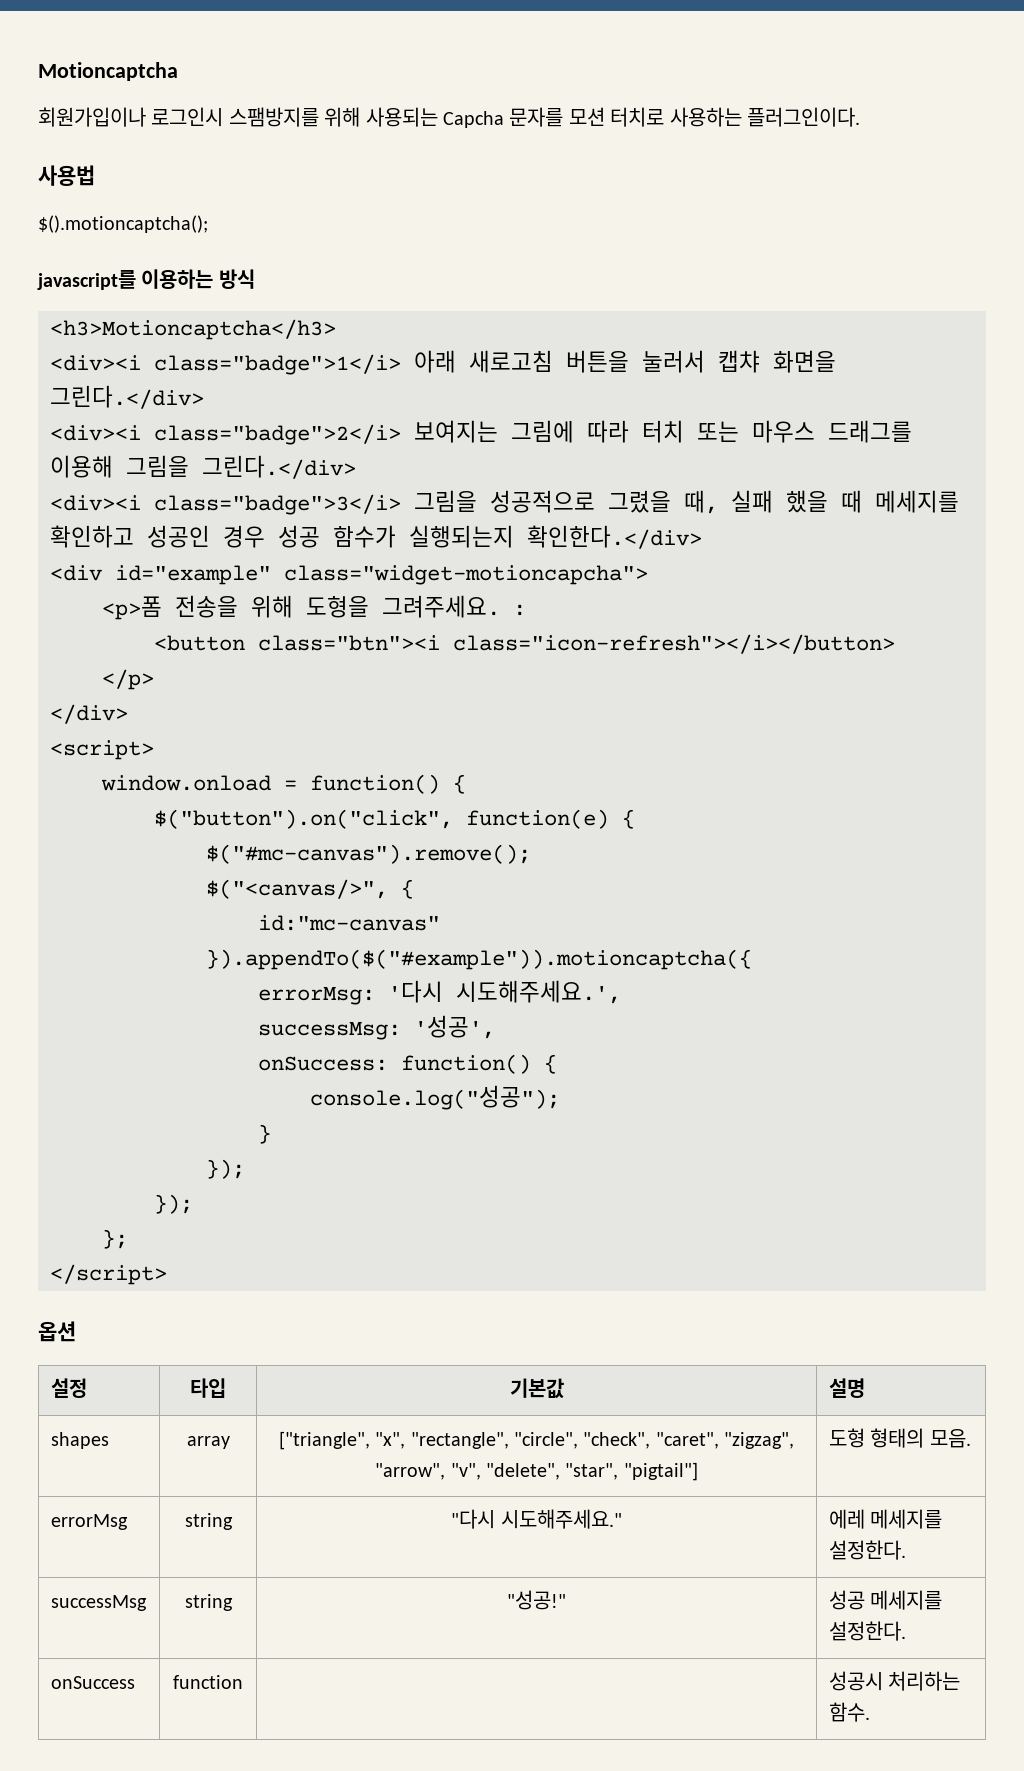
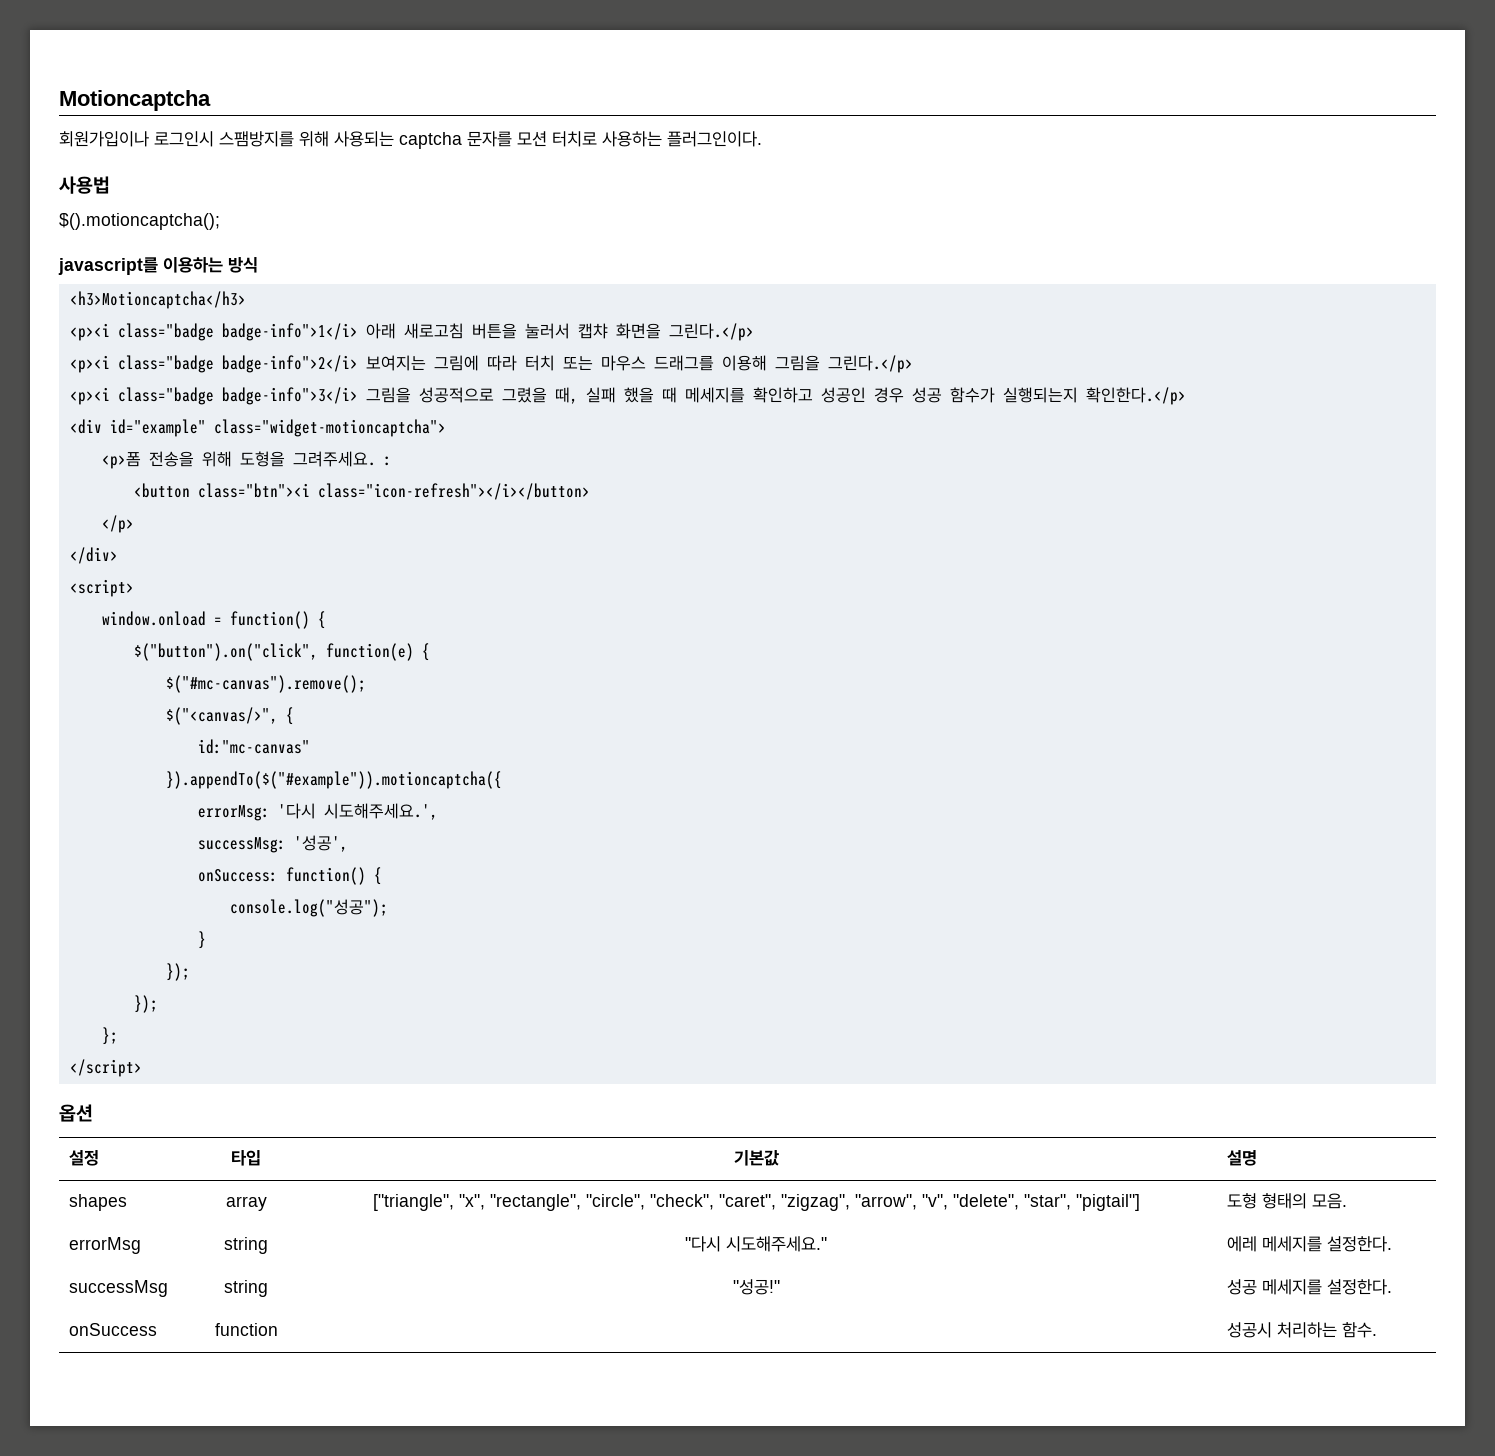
[442,111,504,128] Capcha -> [399,132,462,149] captcha
[50,354,401,375] <div><i class="badge">1</i> -> [69,323,358,341] <p><i class="badge badge-info">1</i>
[50,385,204,409] [50,424,401,445] 그린다.</div> // <div><i class="badge">2</i> -> [668,323,754,341] [69,355,358,373] 그린다.</p> // <p><i class="badge badge-info">2</i>
[202,455,356,479] [50,494,401,515] 그린다.</div> // <div><i class="badge">3</i> -> [827,355,913,373] [69,387,358,405] 그린다.</p> // <p><i class="badge badge-info">3</i>
[527,525,702,549] 확인한다.</div> -> [1085,387,1186,405] 확인한다.</p>
[284,565,648,585] class="widget-motioncapcha"> -> [213,419,446,437] class="widget-motioncaptcha">

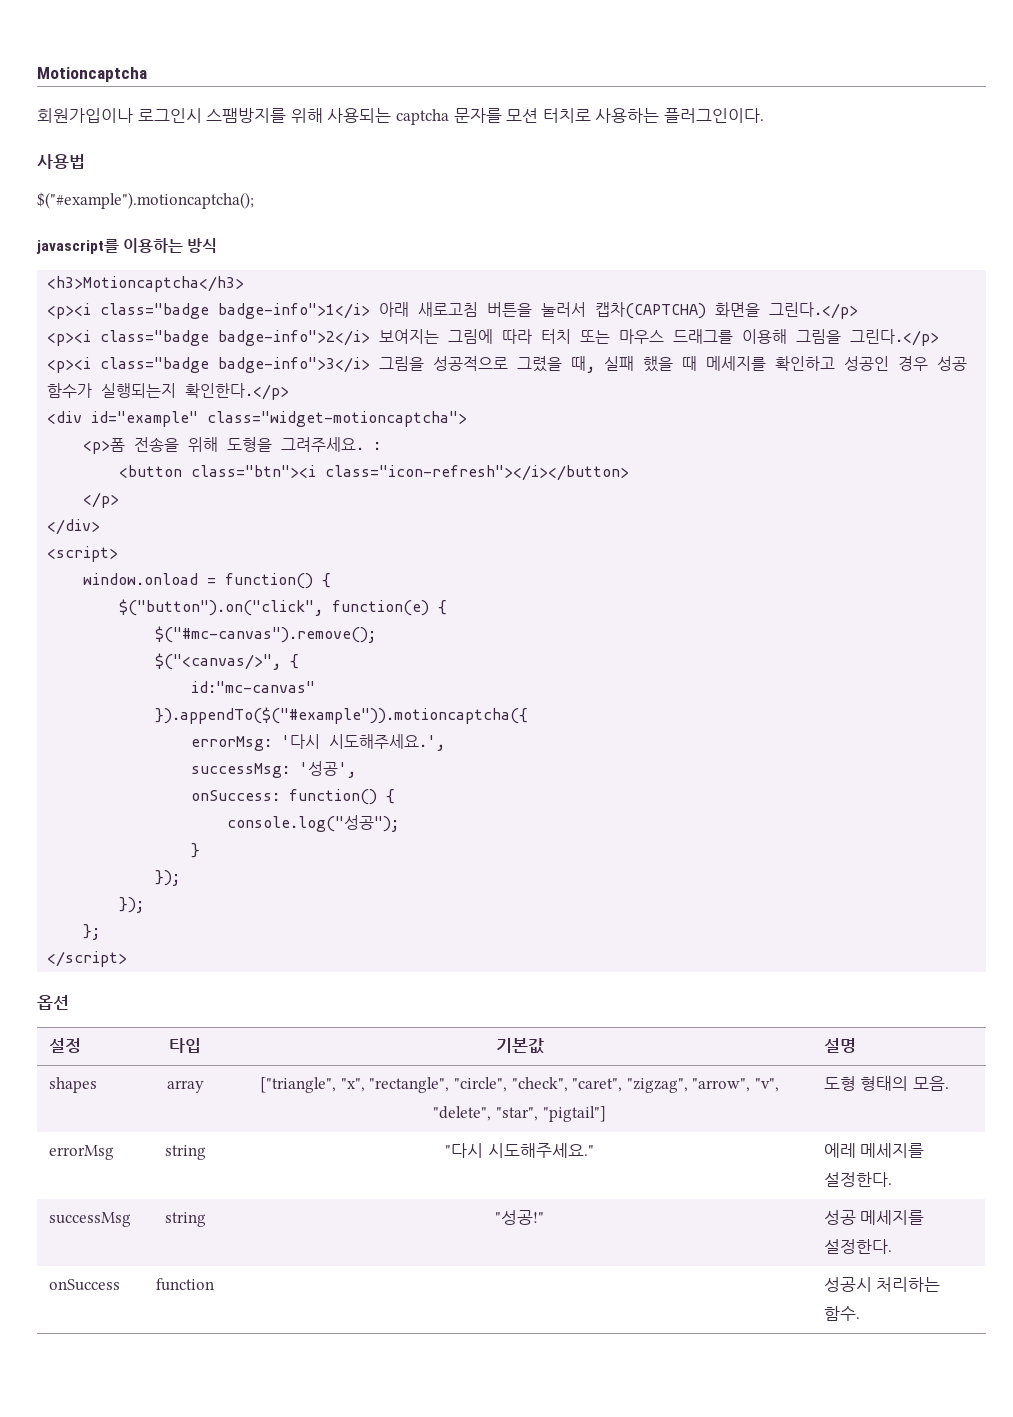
[59,213,220,230] $().motioncaptcha(); -> [37,192,254,209] $("#example").motioncaptcha();
[577,323,608,339] 캡챠 -> [595,302,707,319] 캡차(CAPTCHA)

